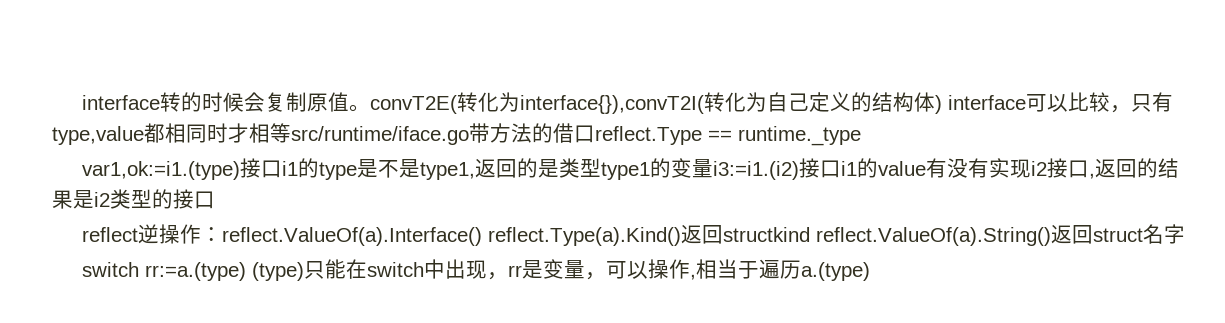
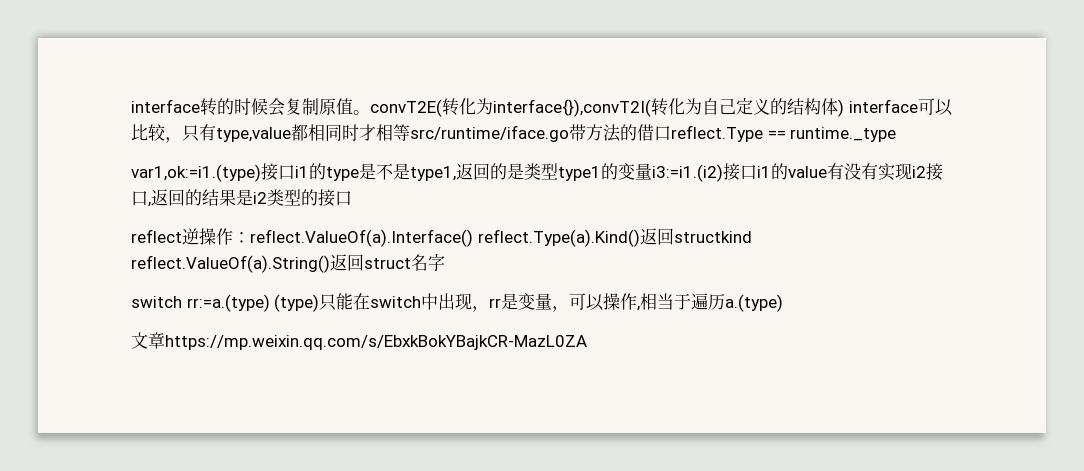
(870, 271) none -> [131,332,587,350] // 文章https://mp.weixin.qq.com/s/EbxkBokYBajkCR-MazL0ZA

